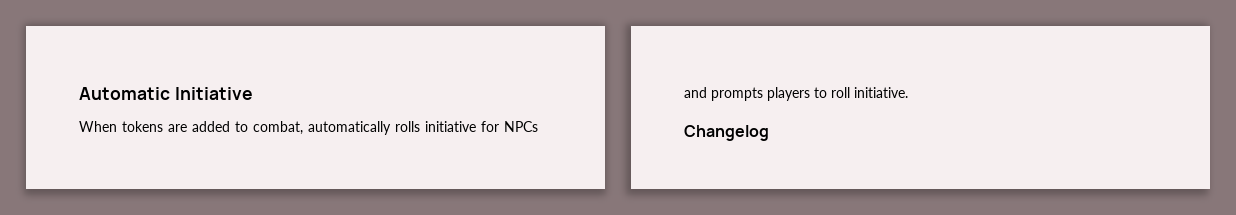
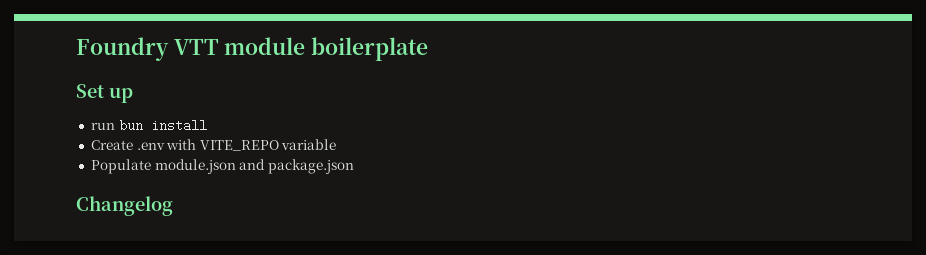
[79,87,253,100] [79,121,538,135] [684,87,908,101] Automatic Initiative // When tokens are added to combat, automatically rolls initiative for NPCs and prompts players to roll initiative. -> [76,37,429,61] [76,84,133,103] [90,119,207,132] [90,139,337,151] [90,159,354,174] Foundry VTT module boilerplate // Set up // run bun install // Create .env with VITE_REPO variable // Populate module.json and package.json

